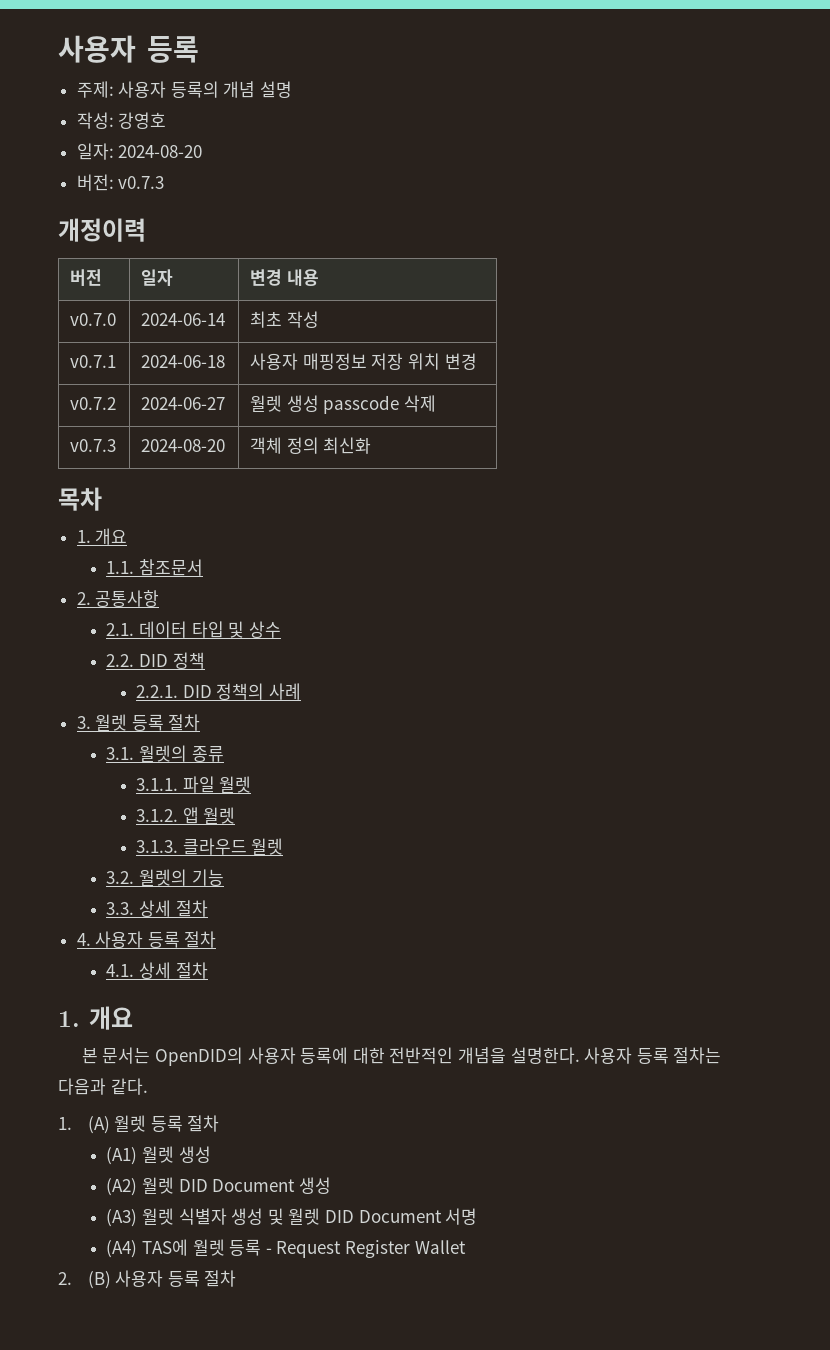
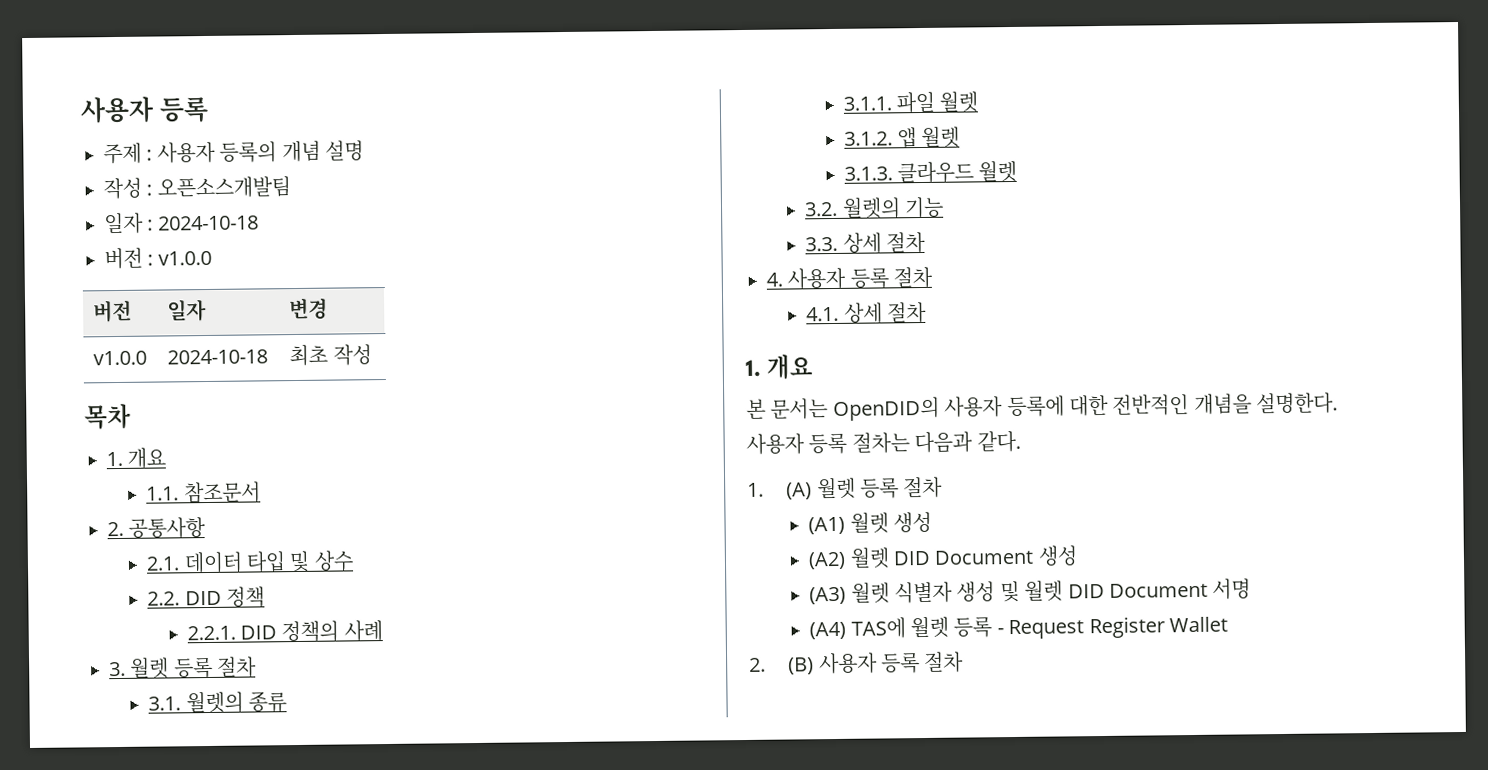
[76,81,114,98] 주제: -> [103,142,153,165] 주제 :
[76,112,167,129] [76,143,203,160] [76,174,165,191] [58,218,146,242] 작성: 강영호 // 일자: 2024-08-20 // 버전: v0.7.3 // 개정이력 -> [103,176,291,200] [104,212,259,235] [104,247,212,270] 작성 : 오픈소스개발팀 // 일자 : 2024-10-18 // 버전 : v1.0.0
[286,269,319,286] [70,313,117,326] [141,313,226,326] 내용 // v0.7.0 | 2024-06-14 -> [93,350,148,366] [167,349,269,365] // v1.0.0 | 2024-10-18
[70,355,117,368] [141,355,226,368] [250,353,477,370] [70,397,117,410] [141,397,226,410] [250,395,437,414] [70,439,117,452] [141,439,226,452] [250,437,372,454] // v0.7.1 | 2024-06-18 | 사용자 매핑정보 저장 위치 변경 // v0.7.2 | 2024-06-27 | 월렛 생성 passcode 삭제 // v0.7.3 | 2024-08-20 | 객체 정의 최신화 -> (372, 355) none

